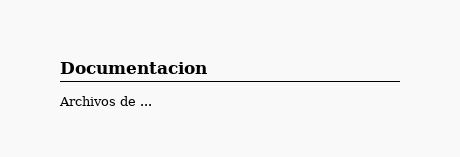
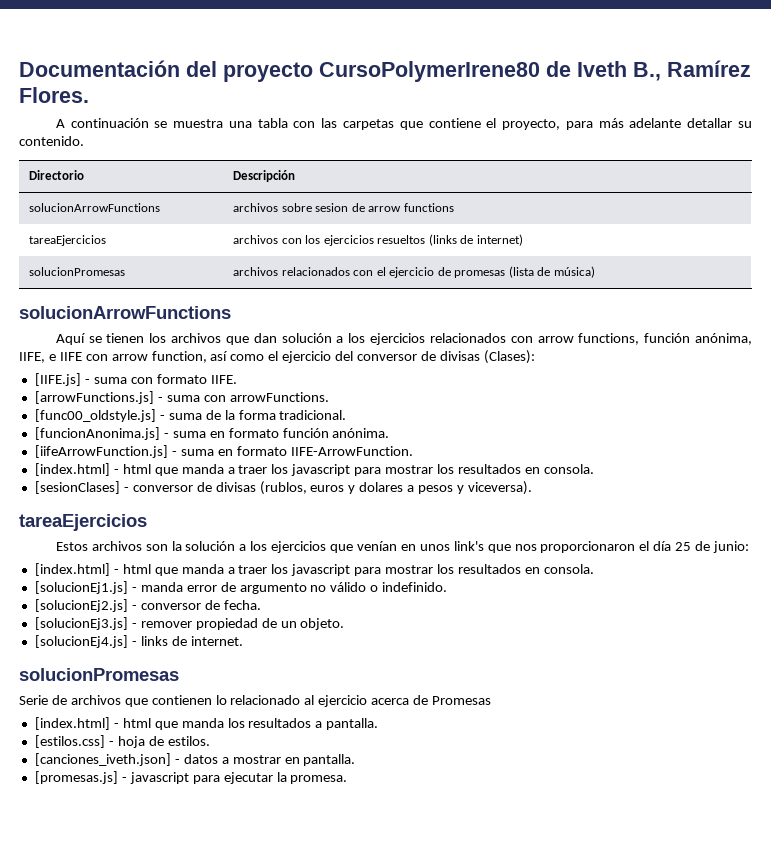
[60,62,207,74] [59,96,152,106] Documentacion // Archivos de ... -> [19,60,751,82] [19,87,89,103] [55,118,753,130] [19,136,84,146] [29,170,85,180] [233,170,296,182] [29,203,161,212] [233,203,454,212] [29,235,107,246] [233,234,523,246] [29,267,126,276] [233,266,595,278] [19,306,231,319] [55,333,753,345] [19,350,535,364] [34,373,237,386] [34,391,329,404] [34,409,347,422] [34,427,390,440] [34,445,413,458] [34,463,594,476] [34,481,532,495] [19,514,147,531] [55,541,750,553] [34,563,594,576] [34,581,448,594] [34,599,261,612] [34,617,345,630] [34,635,243,648] [19,668,179,681] [19,695,492,707] [34,717,379,730] [34,735,210,748] [34,753,356,766] [34,771,348,784] Documentación del proyecto CursoPolymerIrene80 de Iveth B., Ramírez Flores. // A continuación se muestra una tabla con las carpetas que contiene el proyecto, para más adelante detallar su contenido. // Directorio | Descripción // solucionArrowFunctions | archivos sobre sesion de arrow functions // tareaEjercicios | archivos con los ejercicios resueltos (links de internet) // solucionPromesas | archivos relacionados con el ejercicio de promesas (lista de música) // solucionArrowFunctions // Aquí se tienen los archivos que dan solución a los ejercicios relacionados con arrow functions, función anónima, IIFE, e IIFE con arrow function, así como el ejercicio del conversor de divisas (Clases): // [IIFE.js] - suma con formato IIFE. // [arrowFunctions.js] - suma con arrowFunctions. // [func00_oldstyle.js] - suma de la forma tradicional. // [funcionAnonima.js] - suma en formato función anónima. // [iifeArrowFunction.js] - suma en formato IIFE-ArrowFunction. // [index.html] - html que manda a traer los javascript para mostrar los resultados en consola. // [sesionClases] - conversor de divisas (rublos, euros y dolares a pesos y viceversa). // tareaEjercicios // Estos archivos son la solución a los ejercicios que venían en unos link's que nos proporcionaron el día 25 de junio: // [index.html] - html que manda a traer los javascript para mostrar los resultados en consola. // [solucionEj1.js] - manda error de argumento no válido o indefinido. // [solucionEj2.js] - conversor de fecha. // [solucionEj3.js] - remover propiedad de un objeto. // [solucionEj4.js] - links de internet. // solucionPromesas // Serie de archivos que contienen lo relacionado al ejercicio acerca de Promesas // [index.html] - html que manda los resultados a pantalla. // [estilos.css] - hoja de estilos. // [canciones_iveth.json] - datos a mostrar en pantalla. // [promesas.js] - javascript para ejecutar la promesa.

